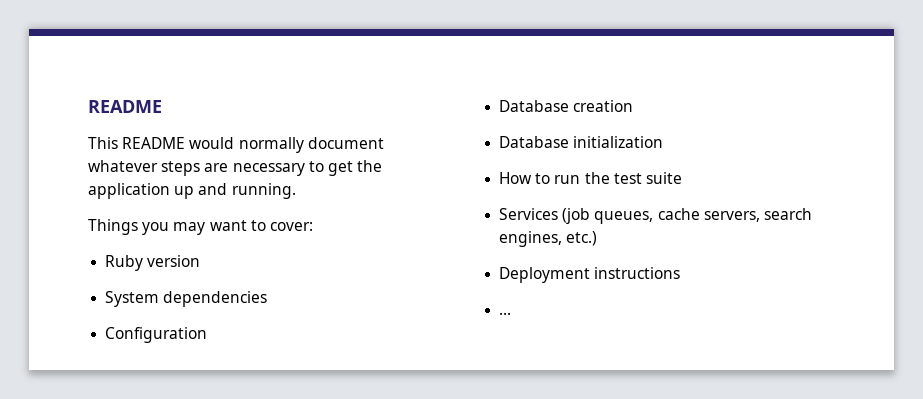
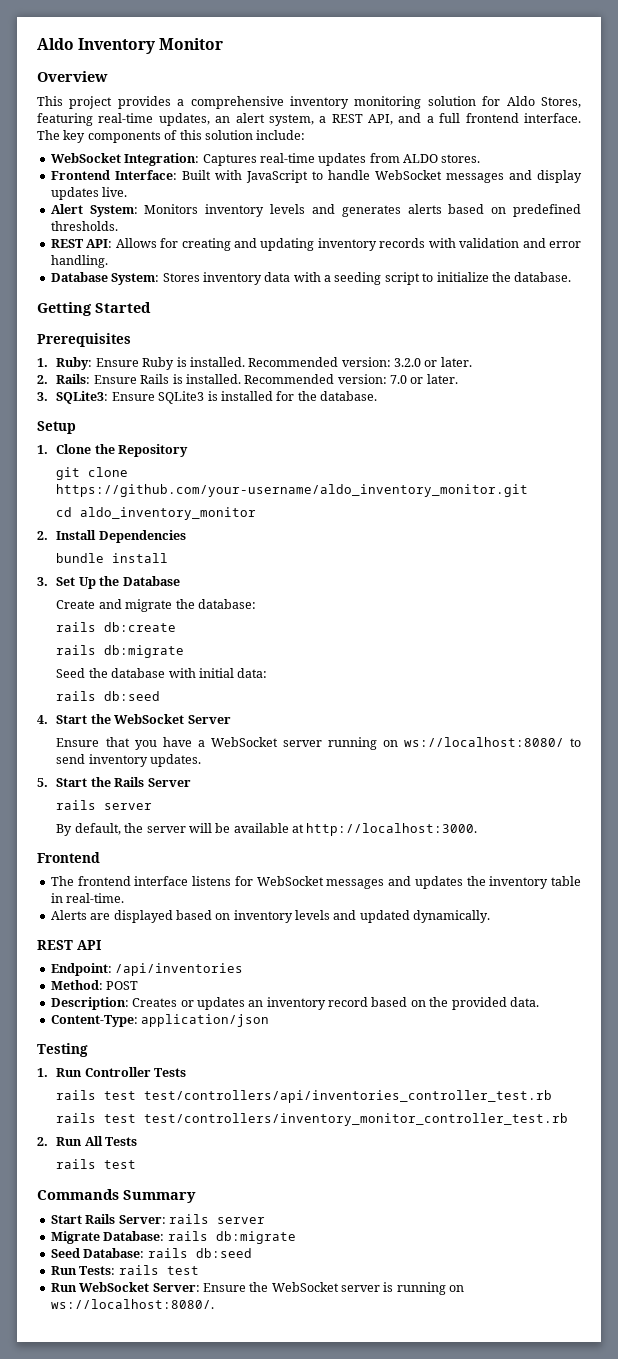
[88,100,162,113] [88,137,384,153] [88,160,383,176] [88,183,296,199] [88,219,313,235] [105,255,201,271] [105,291,268,307] [105,327,208,343] [499,100,634,112] [499,136,664,148] [499,172,682,184] [499,208,812,224] [499,231,598,247] [499,267,681,283] [499,312,512,315] README // This README would normally document whatever steps are necessary to get the application up and running. // Things you may want to cover: // Ruby version // System dependencies // Configuration // Database creation // Database initialization // How to run the test suite // Services (job queues, cache servers, search engines, etc.) // Deployment instructions // ... -> [37,38,224,54] [37,71,108,82] [37,96,581,109] [37,113,581,126] [37,130,306,143] [50,153,481,166] [50,170,582,183] [50,187,128,200] [50,204,581,217] [50,221,118,231] [50,238,581,251] [50,255,108,268] [50,272,572,285] [37,302,151,316] [37,333,131,347] [37,357,472,370] [37,374,458,384] [37,391,378,404] [37,421,76,434] [37,444,189,457] [56,467,129,480] [56,484,529,497] [56,507,257,520] [37,530,186,543] [56,553,169,563] [37,576,180,589] [56,599,256,612] [56,622,177,632] [56,645,185,658] [56,668,268,678] [56,691,161,701] [37,714,231,724] [56,737,581,750] [56,754,202,767] [37,777,191,787] [56,800,153,810] [56,823,478,836] [37,852,100,863] [50,876,581,889] [50,893,125,903] [50,910,491,923] [37,940,102,950] [50,963,244,976] [50,980,139,990] [50,997,539,1010] [50,1014,270,1027] [37,1043,88,1057] [37,1067,187,1077] [56,1090,553,1103] [56,1113,569,1126] [37,1136,138,1146] [56,1159,137,1169] [37,1189,196,1203] [50,1214,265,1224] [50,1231,296,1244] [50,1248,252,1258] [50,1265,199,1275] [50,1282,465,1295] [50,1299,214,1309] Aldo Inventory Monitor // Overview // This project provides a comprehensive inventory monitoring solution for Aldo Stores, featuring real-time updates, an alert system, a REST API, and a full frontend interface. The key components of this solution include: // WebSocket Integration: Captures real-time updates from ALDO stores. // Frontend Interface: Built with JavaScript to handle WebSocket messages and display updates live. // Alert System: Monitors inventory levels and generates alerts based on predefined thresholds. // REST API: Allows for creating and updating inventory records with validation and error handling. // Database System: Stores inventory data with a seeding script to initialize the database. // Getting Started // Prerequisites // 1. Ruby: Ensure Ruby is installed. Recommended version: 3.2.0 or later. // 2. Rails: Ensure Rails is installed. Recommended version: 7.0 or later. // 3. SQLite3: Ensure SQLite3 is installed for the database. // Setup // 1. Clone the Repository // git clone https://github.com/your-username/aldo_inventory_monitor.git // cd aldo_inventory_monitor // 2. Install Dependencies // bundle install // 3. Set Up the Database // Create and migrate the database: // rails db:create // rails db:migrate // Seed the database with initial data: // rails db:seed // 4. Start the WebSocket Server // Ensure that you have a WebSocket server running on ws://localhost:8080/ to send inventory updates. // 5. Start the Rails Server // rails server // By default, the server will be available at http://localhost:3000. // Frontend // The frontend interface listens for WebSocket messages and updates the inventory table in real-time. // Alerts are displayed based on inventory levels and updated dynamically. // REST API // Endpoint: /api/inventories // Method: POST // Description: Creates or updates an inventory record based on the provided data. // Content-Type: application/json // Testing // 1. Run Controller Tests // rails test test/controllers/api/inventories_controller_test.rb // rails test test/controllers/inventory_monitor_controller_test.rb // 2. Run All Tests // rails test // Commands Summary // Start Rails Server: rails server // Migrate Database: rails db:migrate // Seed Database: rails db:seed // Run Tests: rails test // Run WebSocket Server: Ensure the WebSocket server is running on ws://localhost:8080/.

